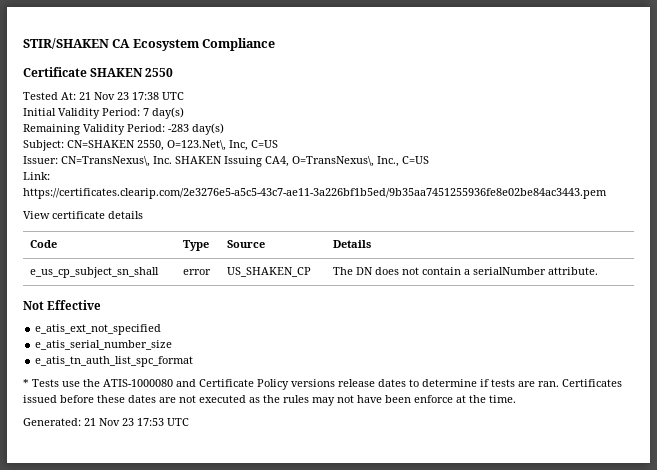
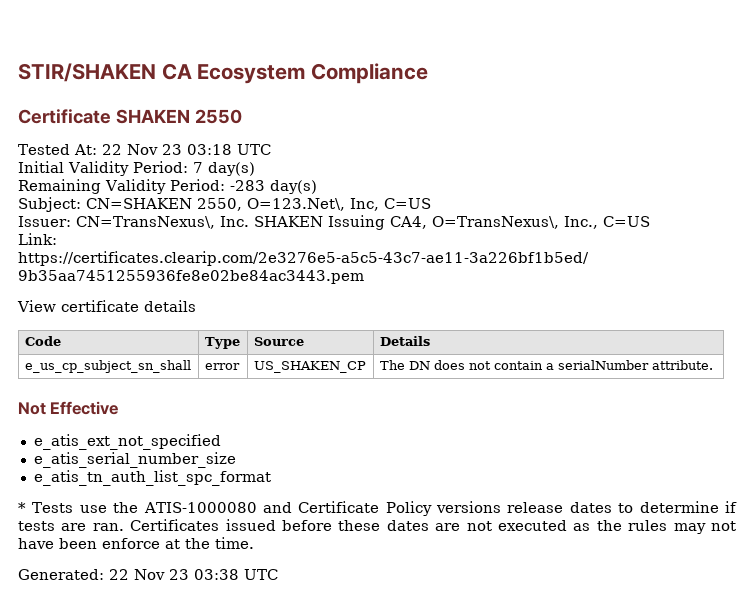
[79,92,159,100] 21 Nov 23 17:38 -> [101,144,232,155] 22 Nov 23 03:18
[84,418,164,426] 21 Nov 23 17:53 -> [109,569,239,580] 22 Nov 23 03:38

